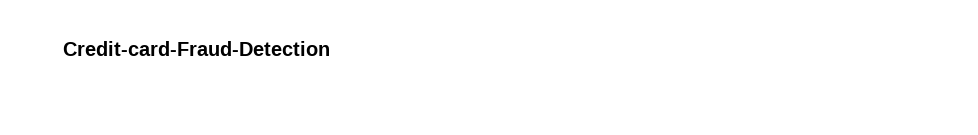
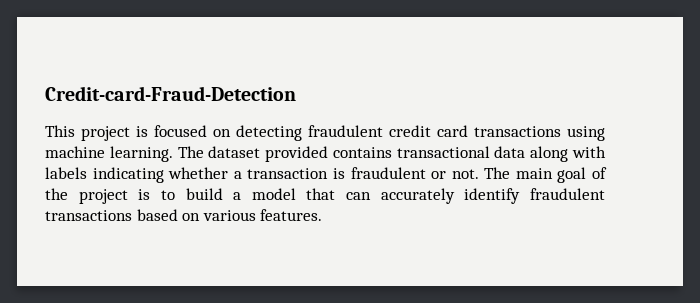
(330, 48) none -> [45,125,605,141] [45,146,606,162] [45,167,607,183] [45,188,605,204] [45,209,323,221] // This project is focused on detecting fraudulent credit card transactions using machine learning. The dataset provided contains transactional data along with labels indicating whether a transaction is fraudulent or not. The main goal of the project is to build a model that can accurately identify fraudulent transactions based on various features.

